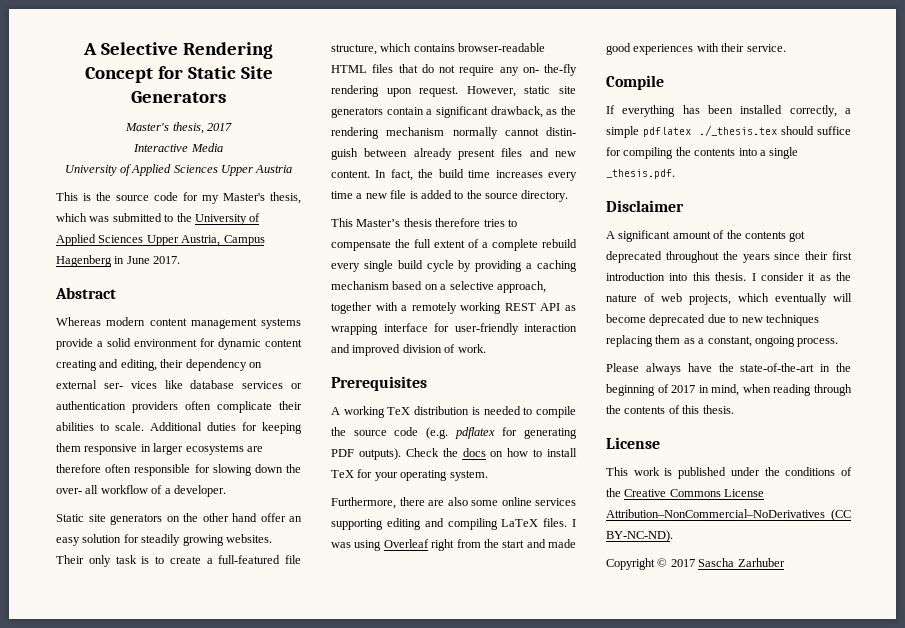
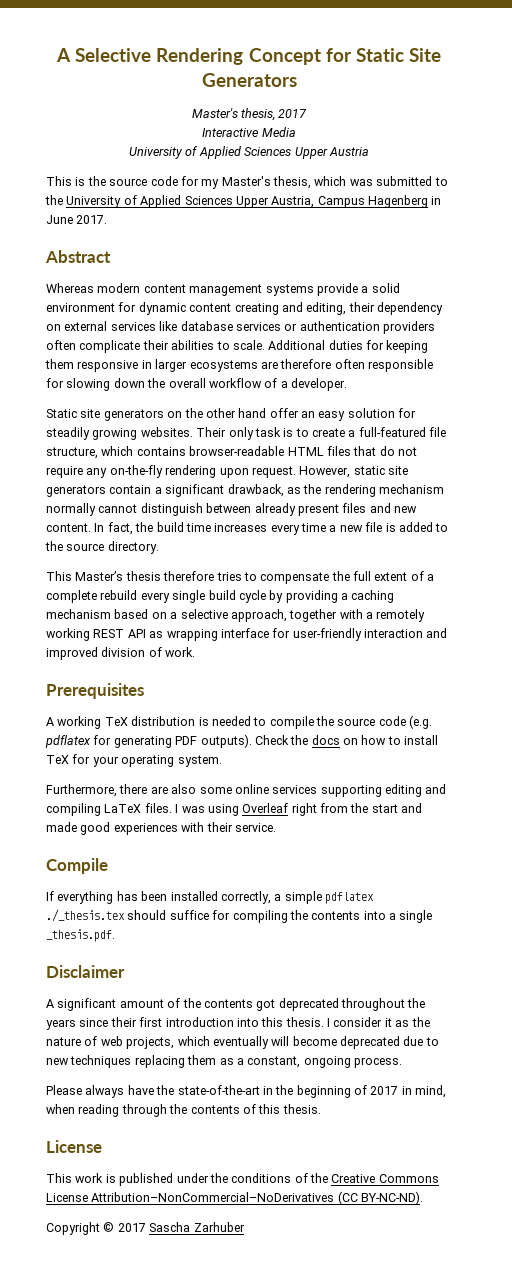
[103,381,157,389] ser- vices -> [110,322,156,331] services
[56,485,99,494] over- all -> [168,378,206,388] overall
[522,64,577,76] on- the-fly -> [109,465,163,478] on-the-fly
[546,127,576,136] [331,148,358,160] distin- guish -> [140,503,203,516] distinguish

